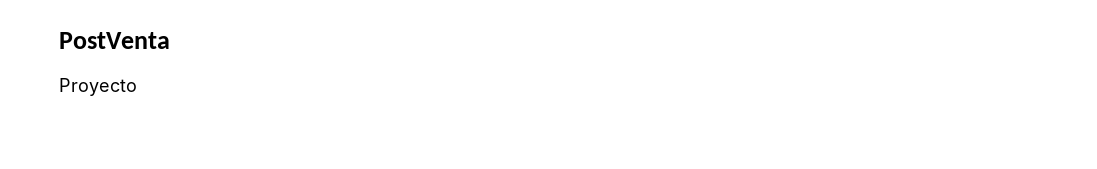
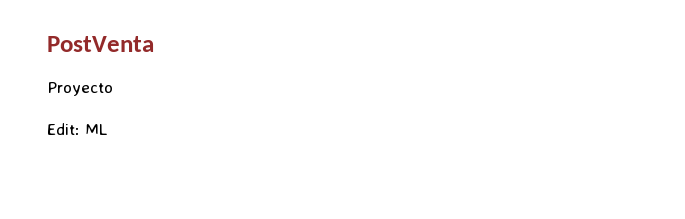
(137, 87) none -> [47,123,107,135] // Edit: ML

